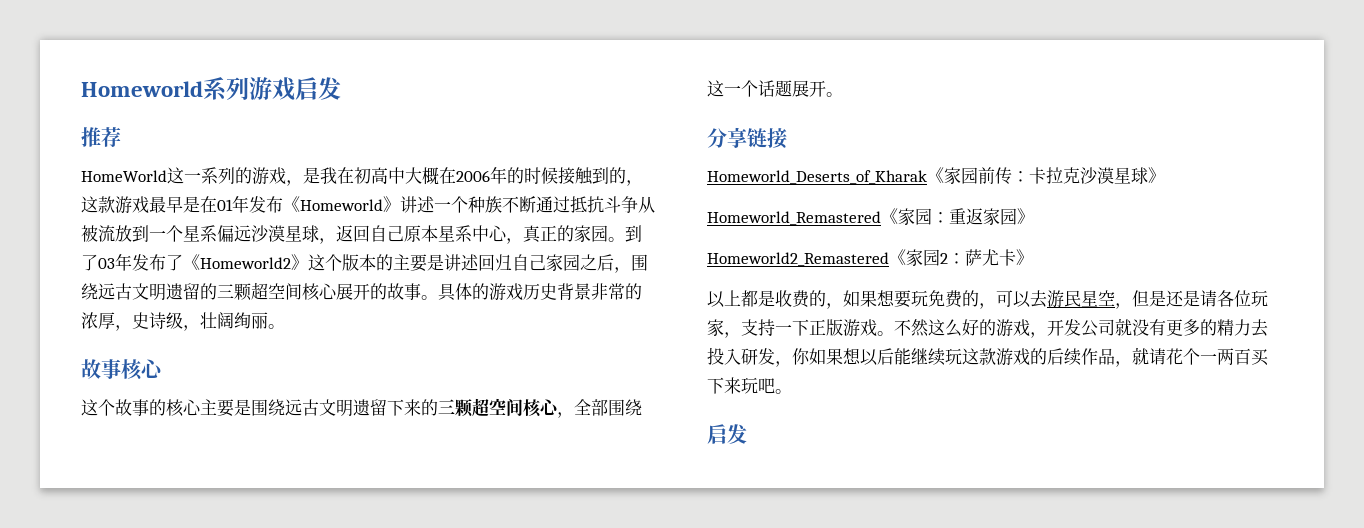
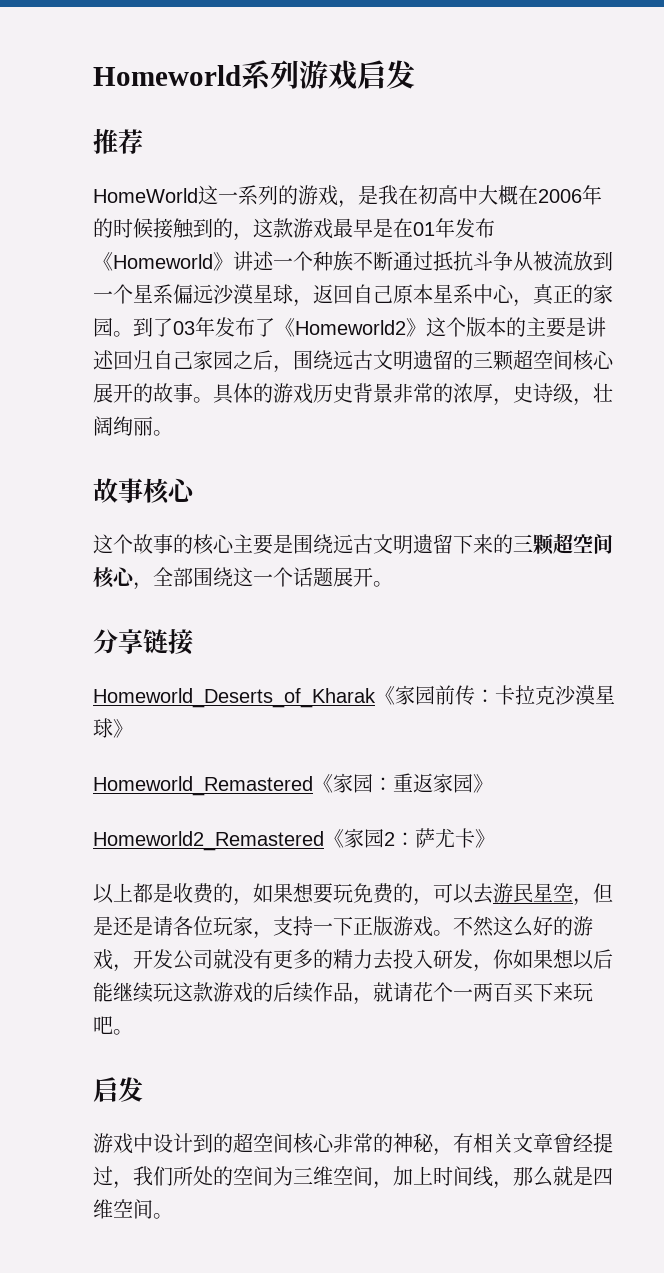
(747, 434) none -> [93,1133,613,1156] [93,1166,613,1189] [93,1199,173,1219] // 游戏中设计到的超空间核心非常的神秘，有相关文章曾经提过，我们所处的空间为三维空间，加上时间线，那么就是四维空间。

